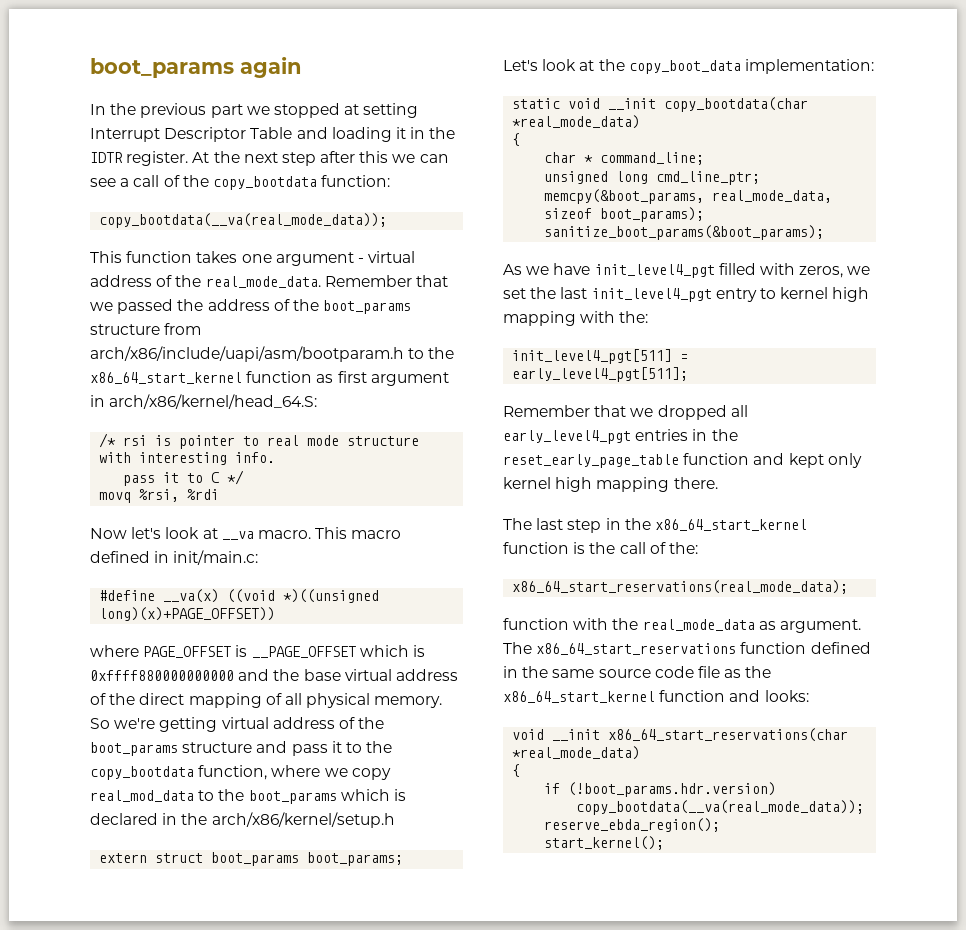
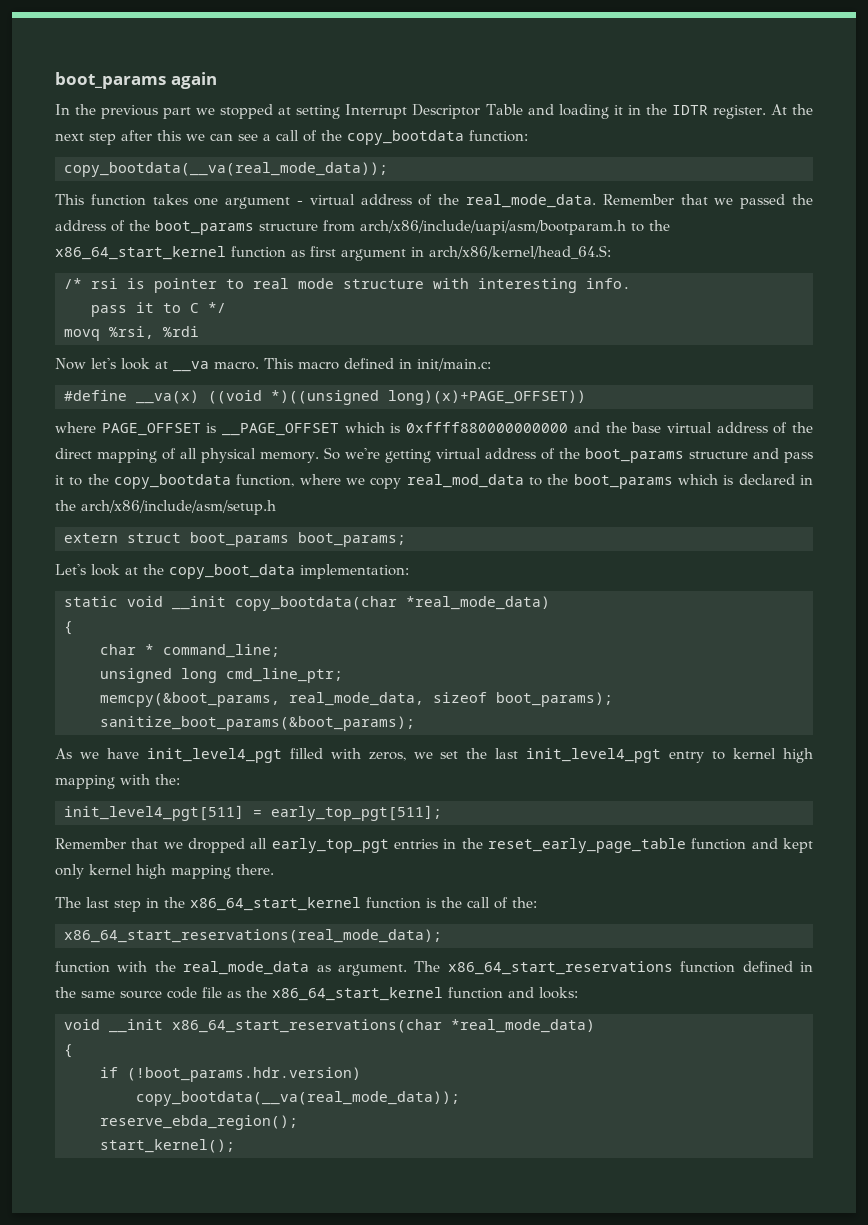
[211,812,395,828] arch/x86/kernel/setup.h -> [81,500,276,515] arch/x86/include/asm/setup.h
[512,367,689,382] early_level4_pgt[511]; -> [271,805,442,821] early_top_pgt[511];
[503,430,631,444] early_level4_pgt -> [271,838,389,853] early_top_pgt

